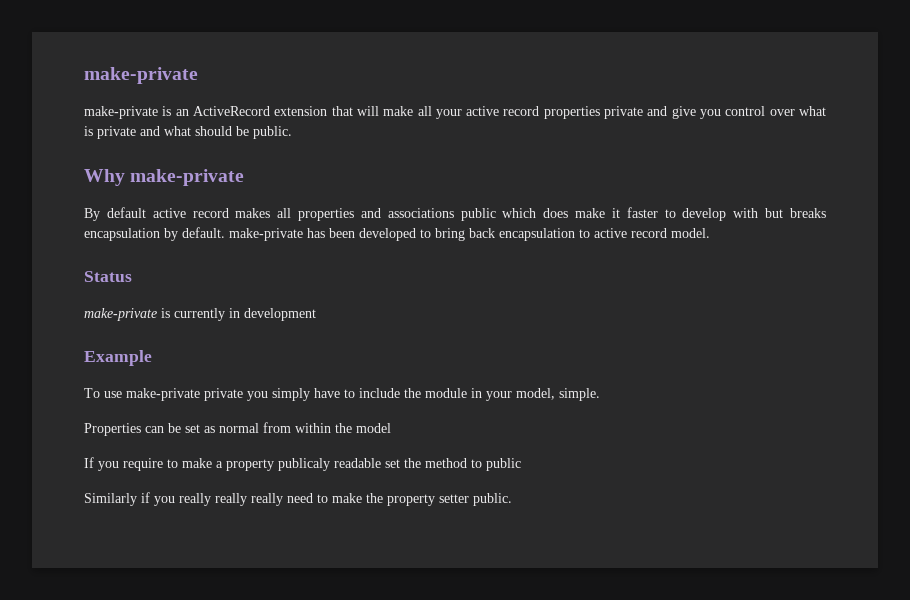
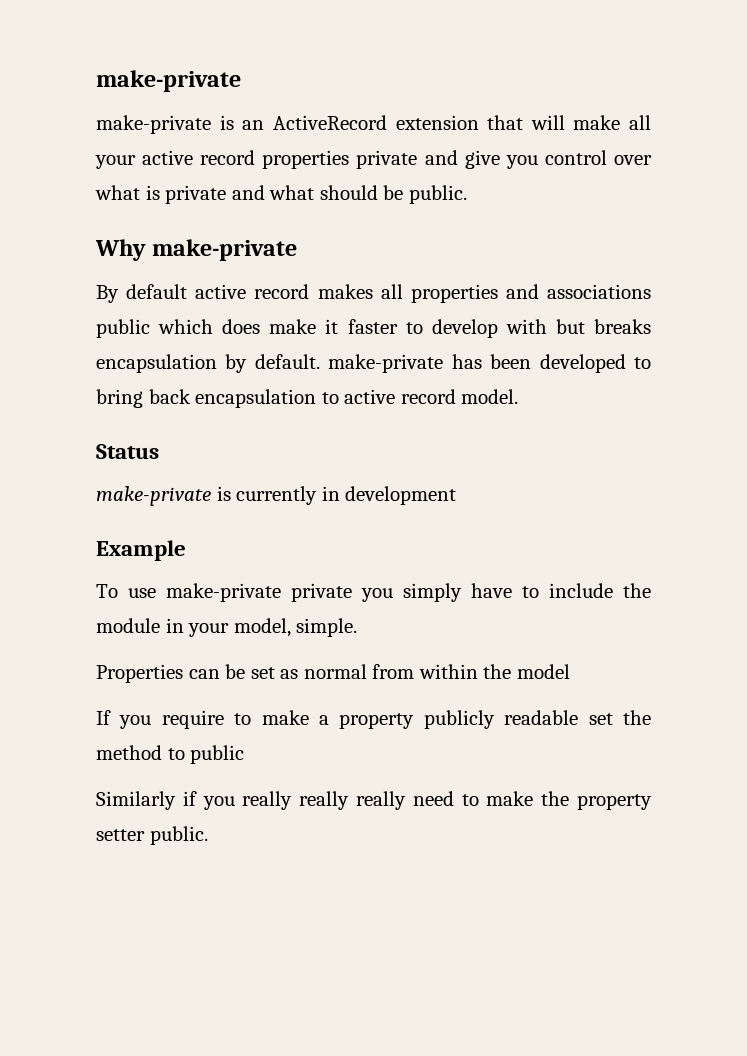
[278,458,330,471] publicaly -> [423,710,495,729] publicly

